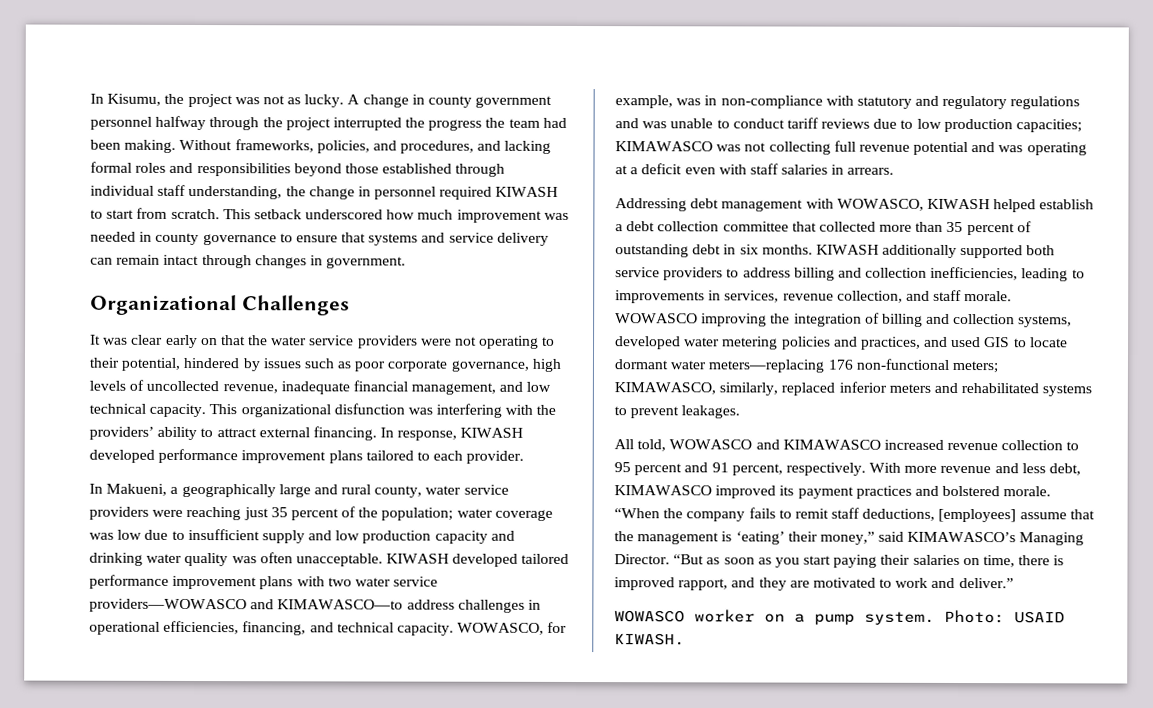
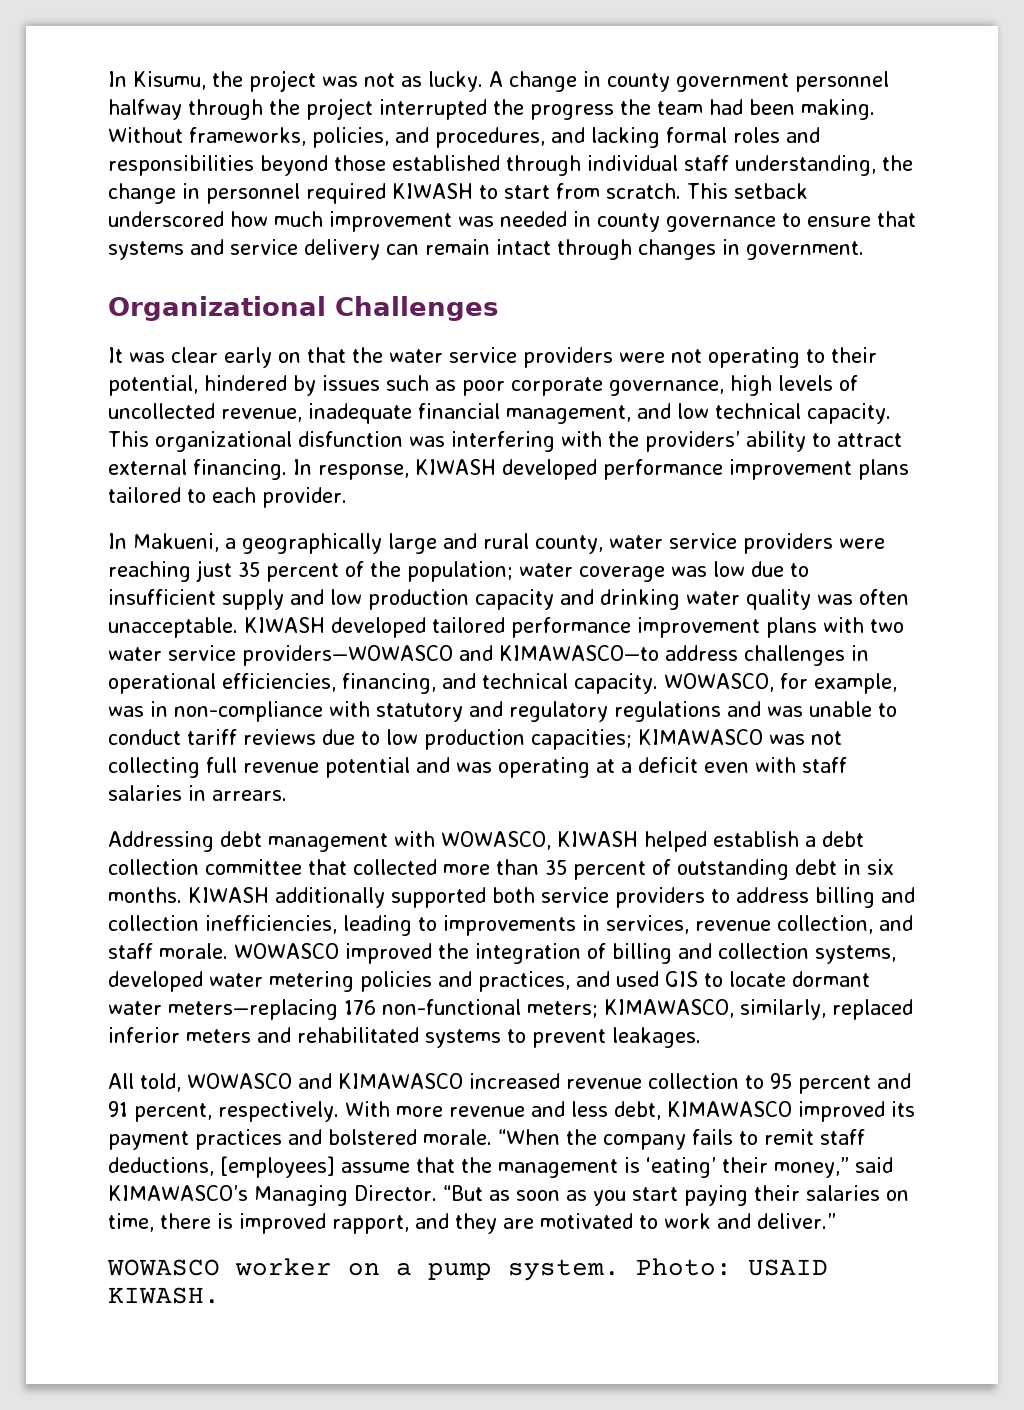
[701,313,768,327] improving -> [344,943,432,964] improved

